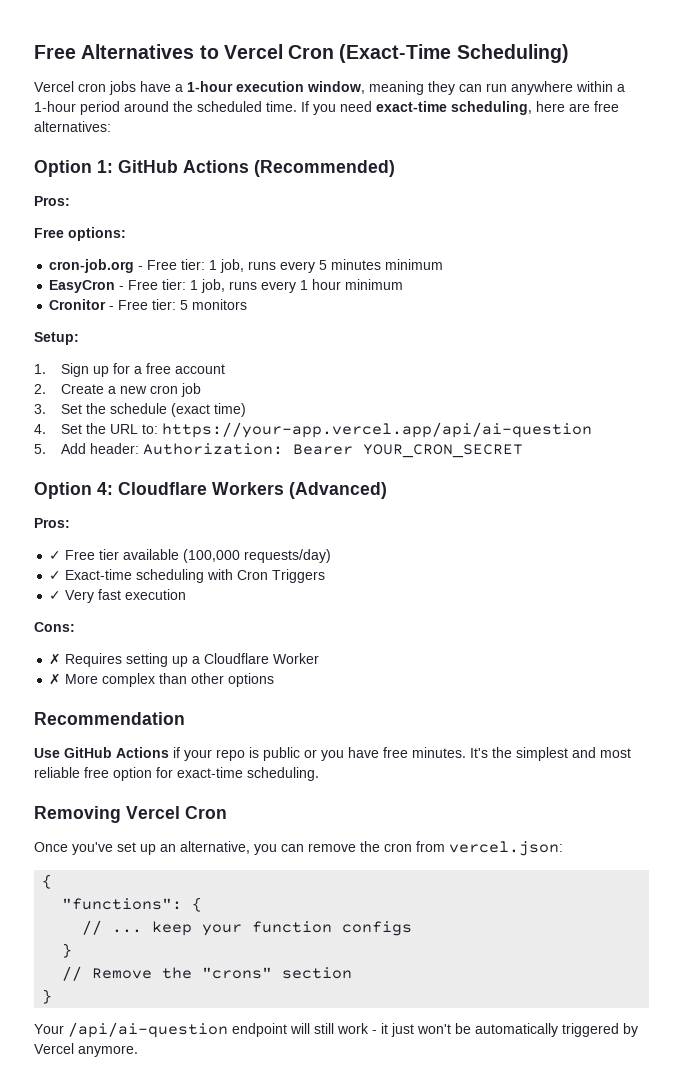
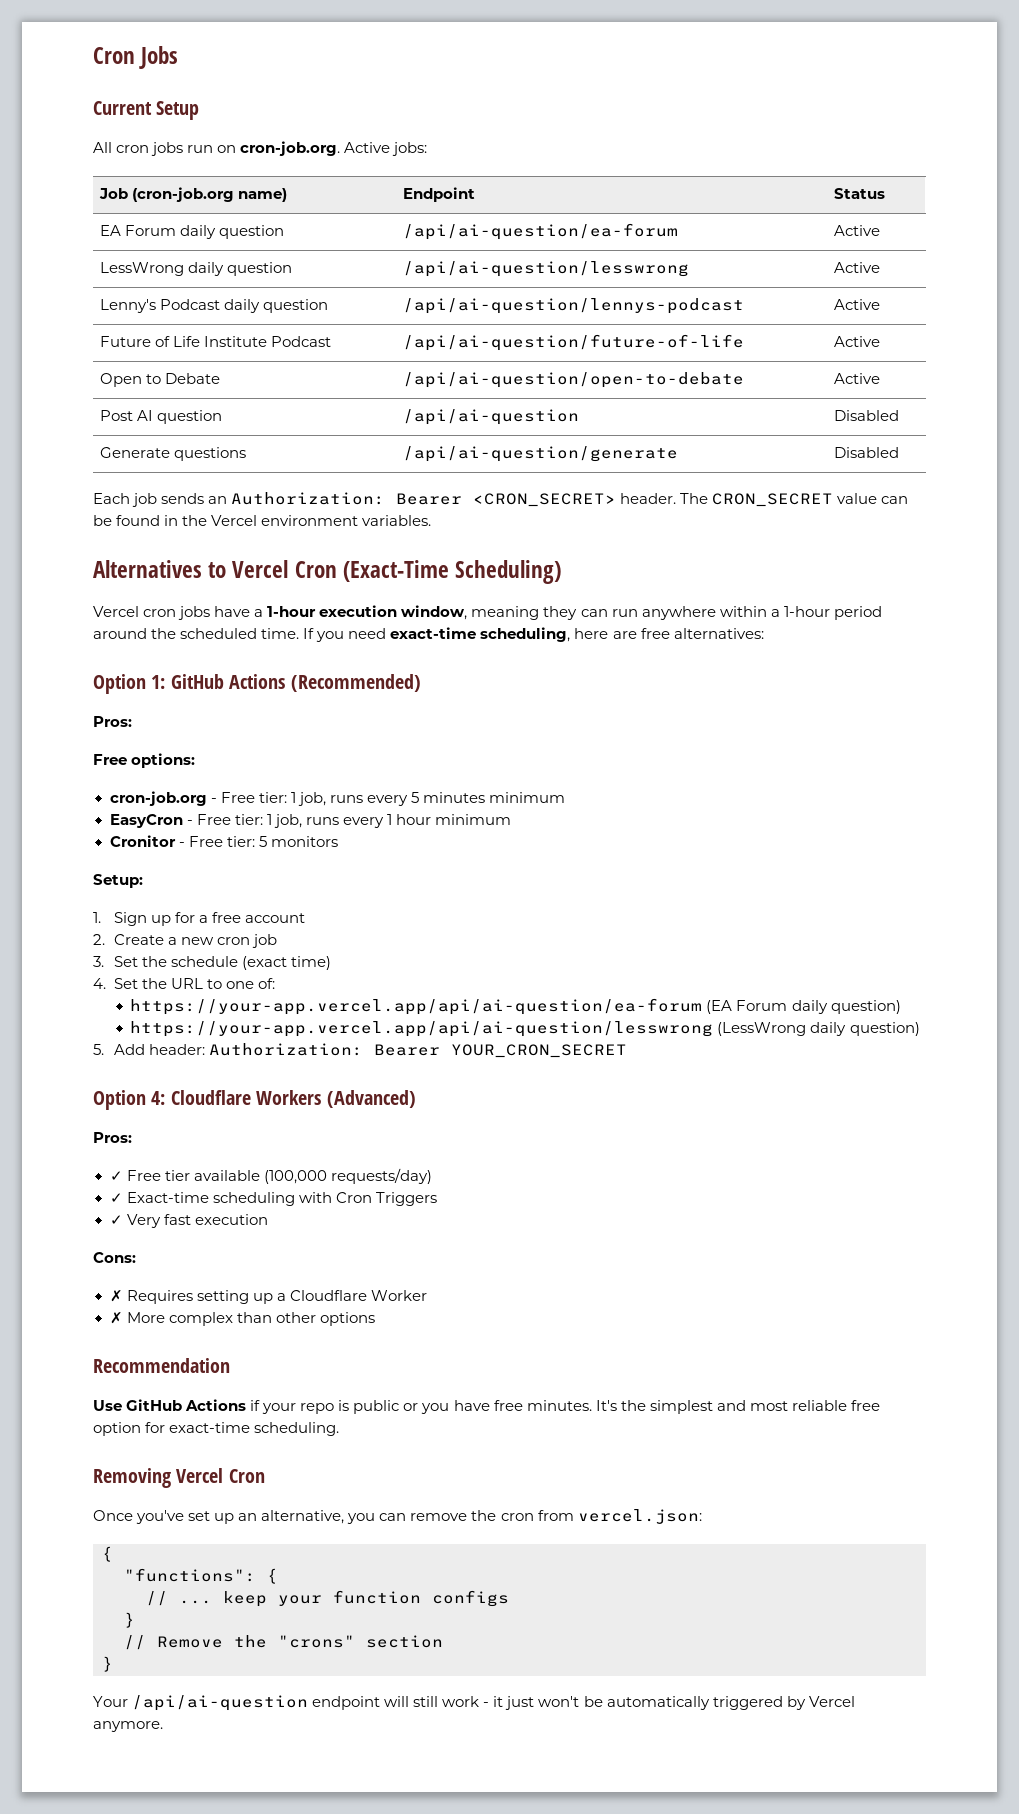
[34,45,76,59] Free -> [93,46,179,69] [93,101,200,120] [93,141,428,156] [99,187,288,202] [403,187,476,202] [834,188,886,199] [100,225,285,239] [403,223,679,240] [834,225,881,236] [100,262,293,276] [403,261,690,277] [834,262,881,273] [100,299,329,313] [403,298,745,314] [834,299,881,310] [100,336,332,347] [403,334,745,351] [834,336,881,347] [100,373,221,387] [403,372,745,388] [834,373,881,384] [100,410,223,424] [403,409,580,425] [834,410,900,421] [100,447,247,461] [403,446,679,462] [834,447,900,458] [93,492,909,507] [93,515,432,526] Cron Jobs // Current Setup // All cron jobs run on cron-job.org. Active jobs: // Job (cron-job.org name) | Endpoint | Status // EA Forum daily question | /api/ai-question/ea-forum | Active // LessWrong daily question | /api/ai-question/lesswrong | Active // Lenny's Podcast daily question | /api/ai-question/lennys-podcast | Active // Future of Life Institute Podcast | /api/ai-question/future-of-life | Active // Open to Debate | /api/ai-question/open-to-debate | Active // Post AI question | /api/ai-question | Disabled // Generate questions | /api/ai-question/generate | Disabled // Each job sends an Authorization: Bearer <CRON_SECRET> header. The CRON_SECRET value can be found in the Vercel environment variables. //
[141,422,592,438] to: https://your-app.vercel.app/api/ai-question -> [207,978,276,989] [130,998,901,1015] [130,1021,920,1037] to one of: // https://your-app.vercel.app/api/ai-question/ea-forum (EA Forum daily question) // https://your-app.vercel.app/api/ai-question/lesswrong (LessWrong daily question)

